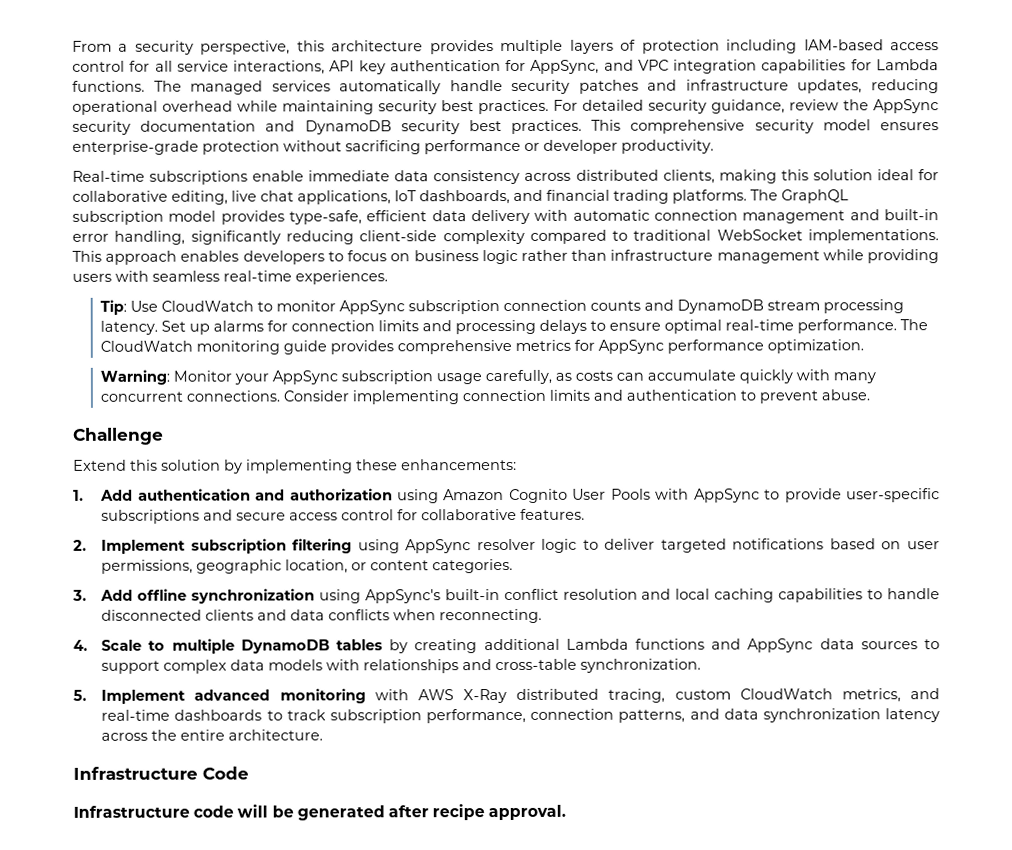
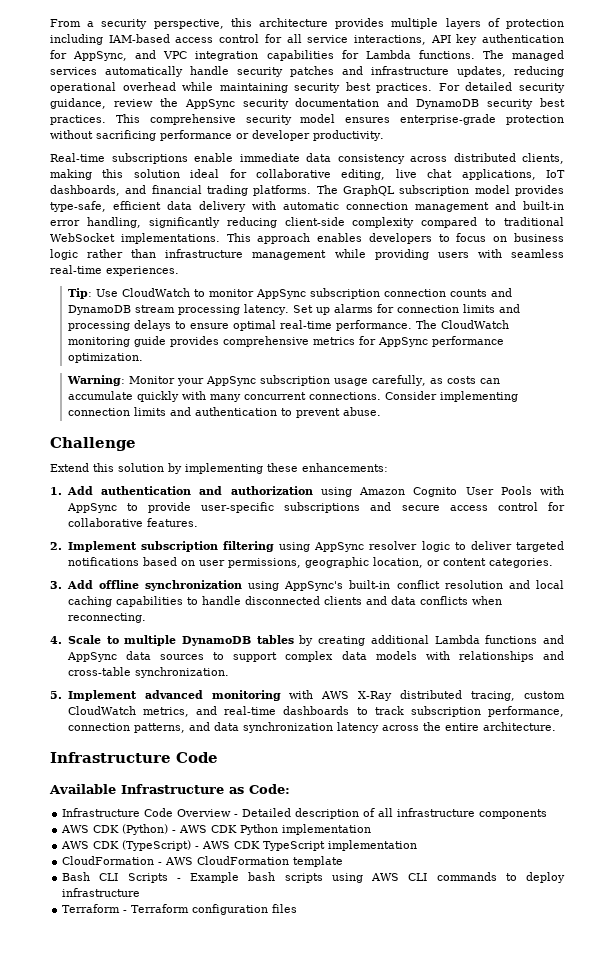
[73,804,567,821] Infrastructure code will be generated after recipe approval. -> [49,784,290,794] [62,808,548,819] [61,824,372,835] [61,840,418,851] [62,856,344,867] [62,872,565,883] [62,888,141,897] [62,904,298,915] Available Infrastructure as Code: // Infrastructure Code Overview - Detailed description of all infrastructure components // AWS CDK (Python) - AWS CDK Python implementation // AWS CDK (TypeScript) - AWS CDK TypeScript implementation // CloudFormation - AWS CloudFormation template // Bash CLI Scripts - Example bash scripts using AWS CLI commands to deploy infrastructure // Terraform - Terraform configuration files

